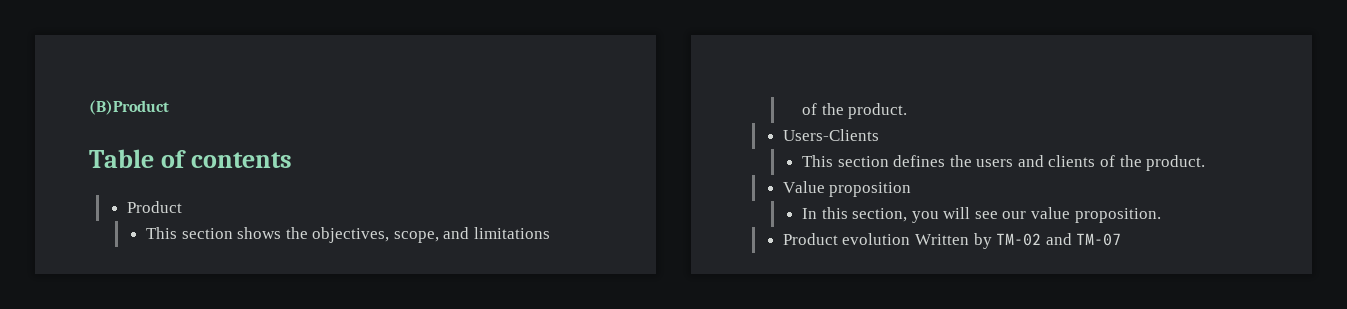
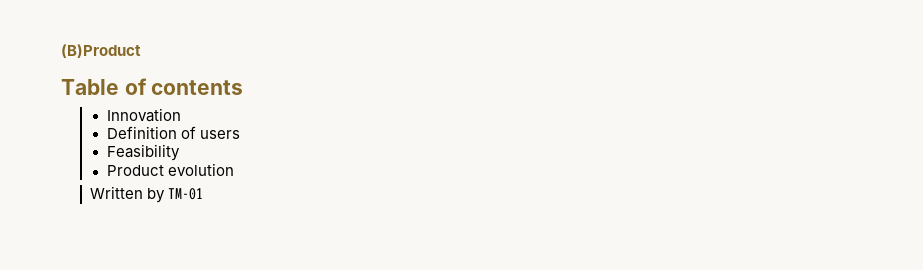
[126,201,182,213] [145,227,551,243] [801,103,908,119] [782,129,879,141] [801,155,1206,171] [782,181,912,197] [801,207,1161,223] Product // This section shows the objectives, scope, and limitations of the product. // Users-Clients // This section defines the users and clients of the product. // Value proposition // In this section, you will see our value proposition. -> [106,108,181,122] [106,126,240,139] [106,144,180,161] Innovation // Definition of users // Feasibility
(911, 239) none -> (234, 169) //
[996,233,1122,246] TM-02 and TM-07 -> [168,188,204,200] TM-01

